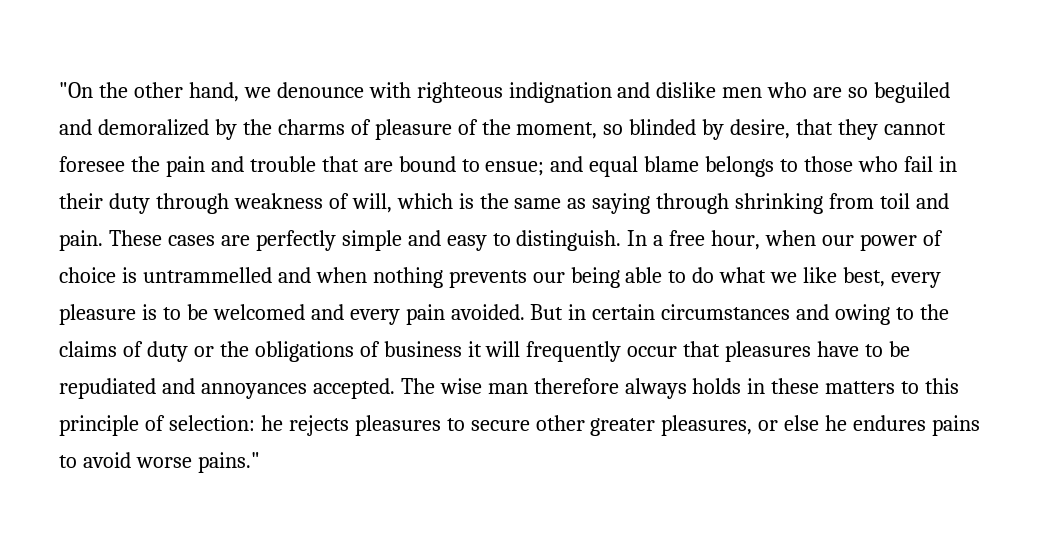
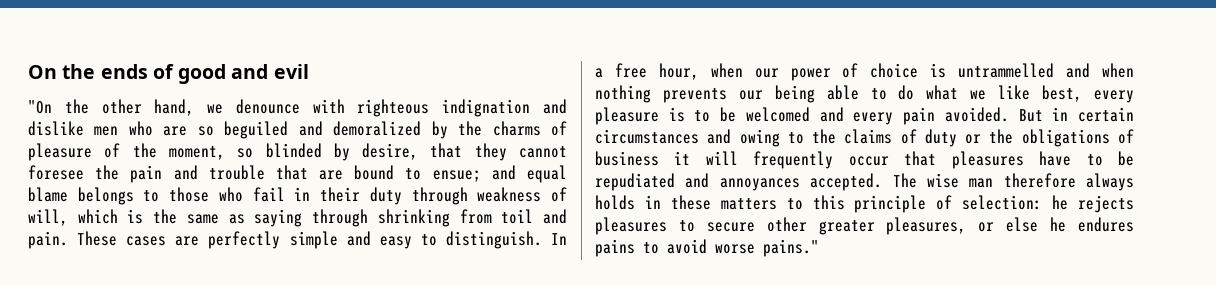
(59, 90) none -> [28,64,309,84] On the ends of good and evil //

